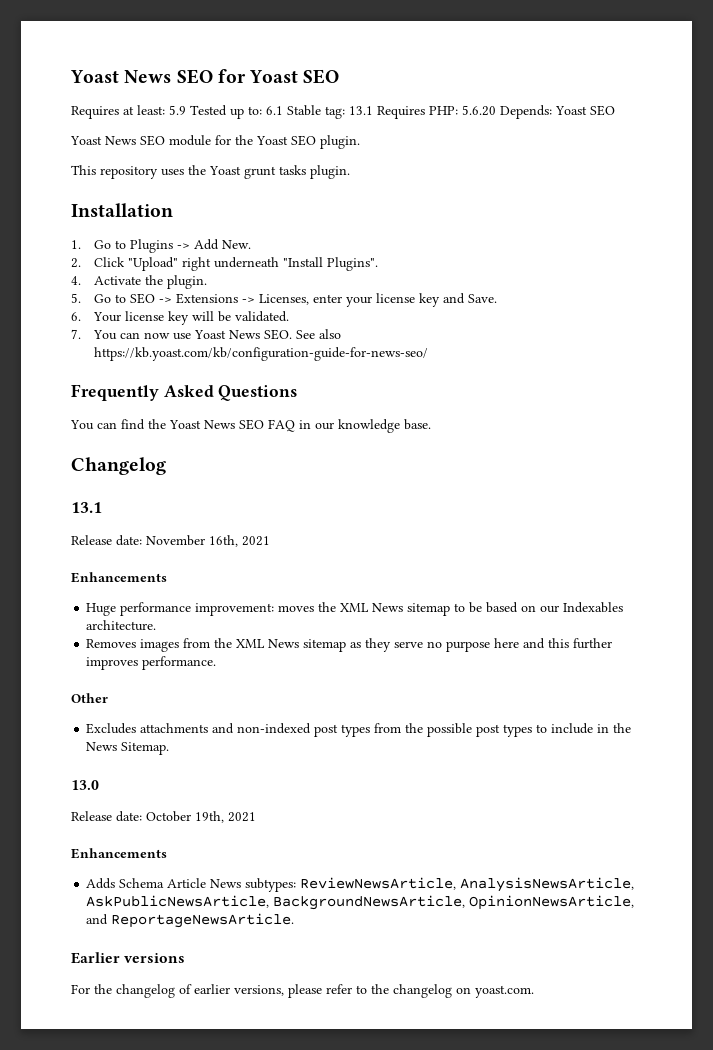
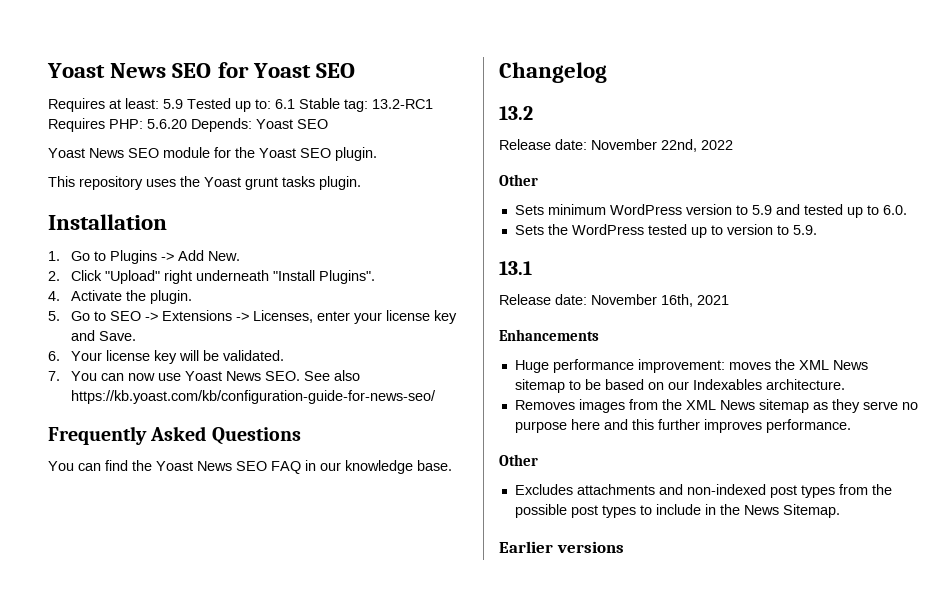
[349,106,373,115] 13.1 -> [372,99,433,109] 13.2-RC1
(166, 466) none -> [499,106,533,120] [499,139,733,152] [499,174,538,186] [514,204,907,218] [514,224,817,238] // 13.2 // Release date: November 22nd, 2022 // Other // Sets minimum WordPress version to 5.9 and tested up to 6.0. // Sets the WordPress tested up to version to 5.9.
[71,780,99,790] [71,811,256,823] [71,848,167,859] [86,877,635,892] [86,895,635,910] [86,913,295,928] [71,952,186,964] [71,984,534,998] 13.0 // Release date: October 19th, 2021 // Enhancements // Adds Schema Article News subtypes: ReviewNewsArticle, AnalysisNewsArticle, AskPublicNewsArticle, BackgroundNewsArticle, OpinionNewsArticle, and ReportageNewsArticle. // Earlier versions // For the changelog of earlier versions, please refer to the changelog on yoast.com. -> [499,541,624,553] Earlier versions

